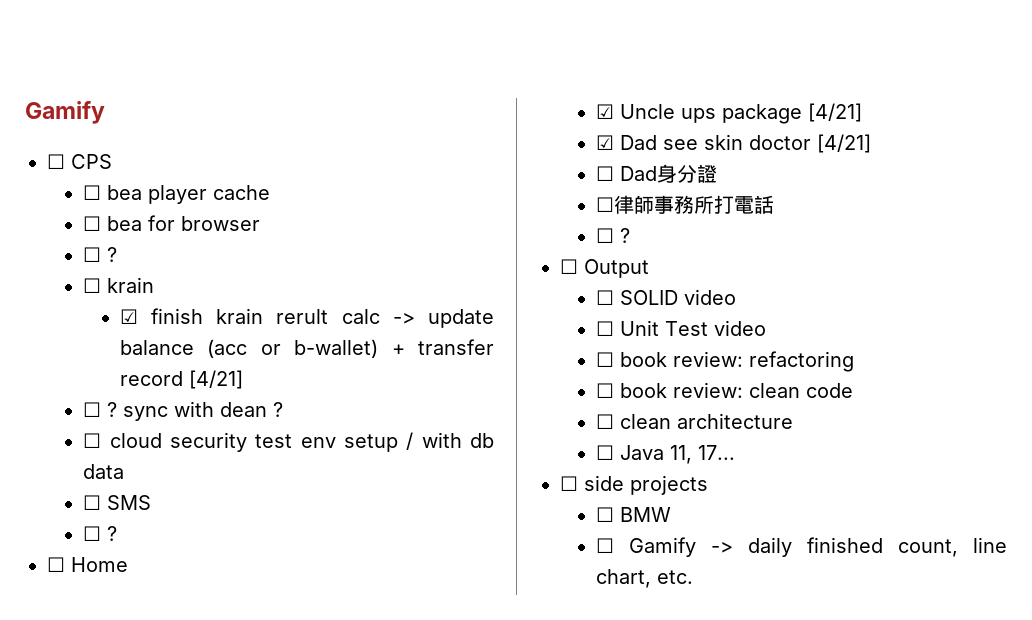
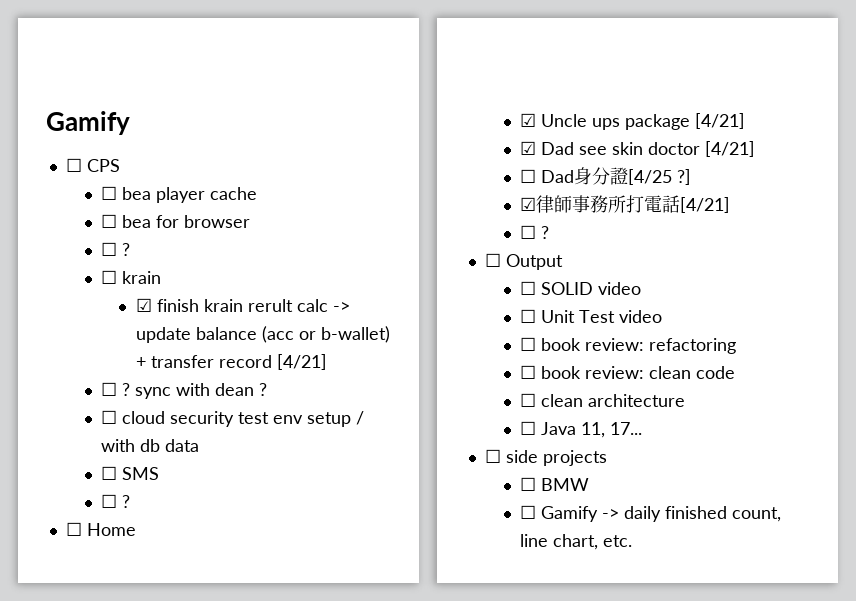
[596,197,615,212] // ☐ -> [627,169,691,185] [519,197,536,211] [4/25 ?] // ☑
(775, 204) none -> [679,197,730,213] [4/21]

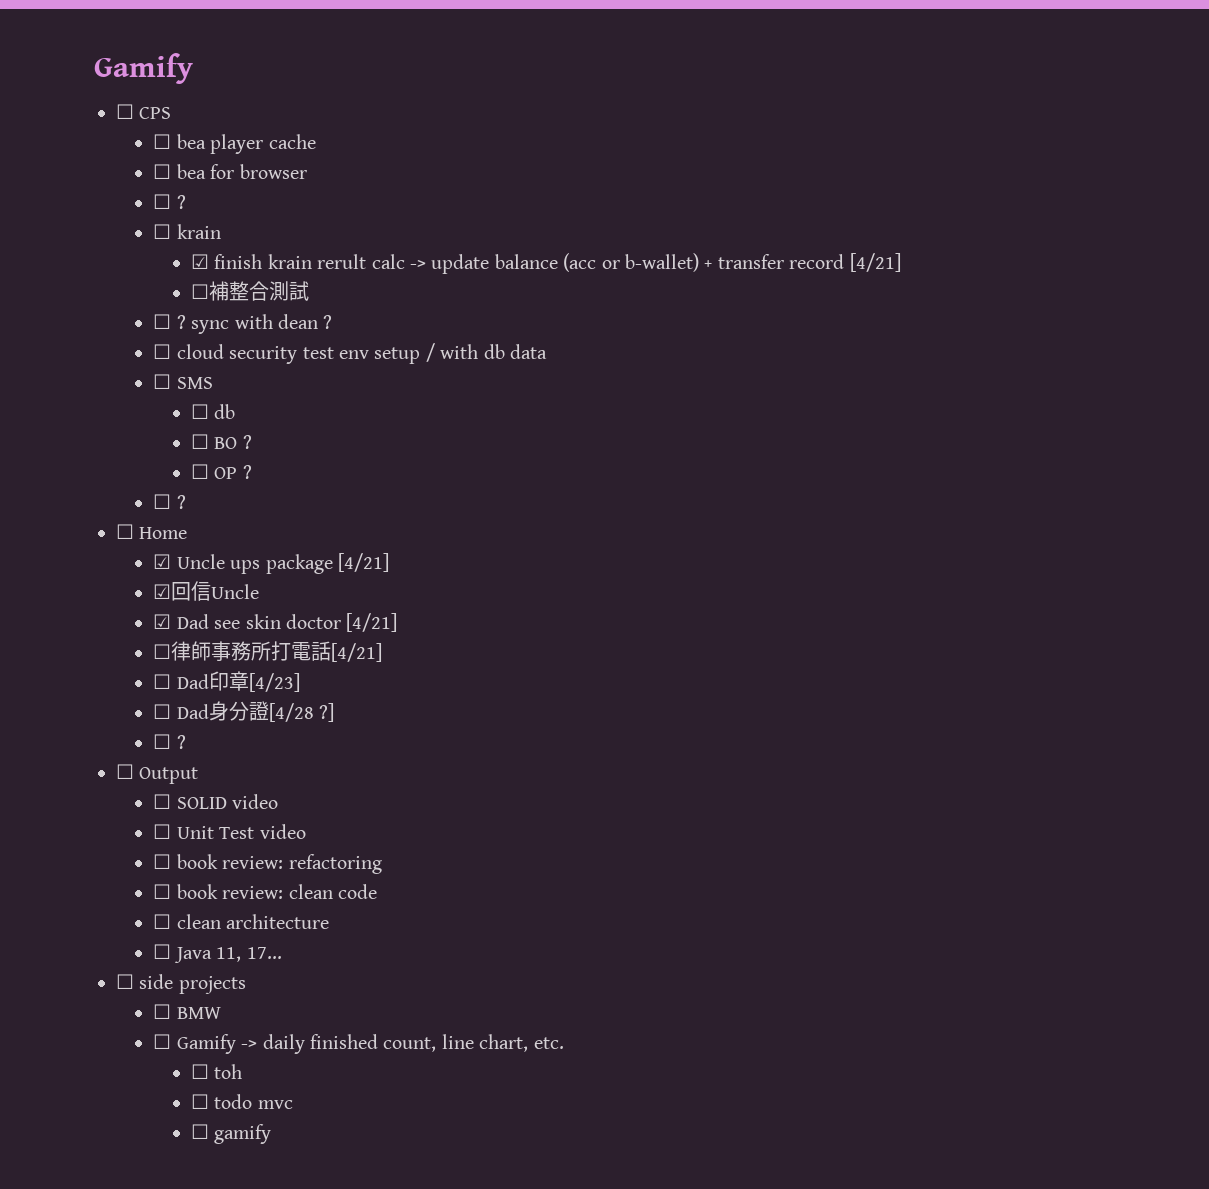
(327, 362) none -> [190,281,309,301] // ☐補整合測試
(159, 473) none -> [190,404,236,419] [190,434,252,449] [190,464,252,479] // ☐ db // ☐ BO ? // ☐ OP ?
(745, 121) none -> [153,581,260,601] // ☑回信Uncle
[540,167,691,185] [519,197,536,211] Dad身分證[4/25 ?] // ☑ -> (172, 651) none
(730, 205) none -> [153,671,300,692] [153,701,335,722] // ☐ Dad印章[4/23] // ☐ Dad身分證[4/28 ?]
(632, 541) none -> [190,1064,243,1079] [190,1094,293,1109] [190,1124,272,1144] // ☐ toh // ☐ todo mvc // ☐ gamify

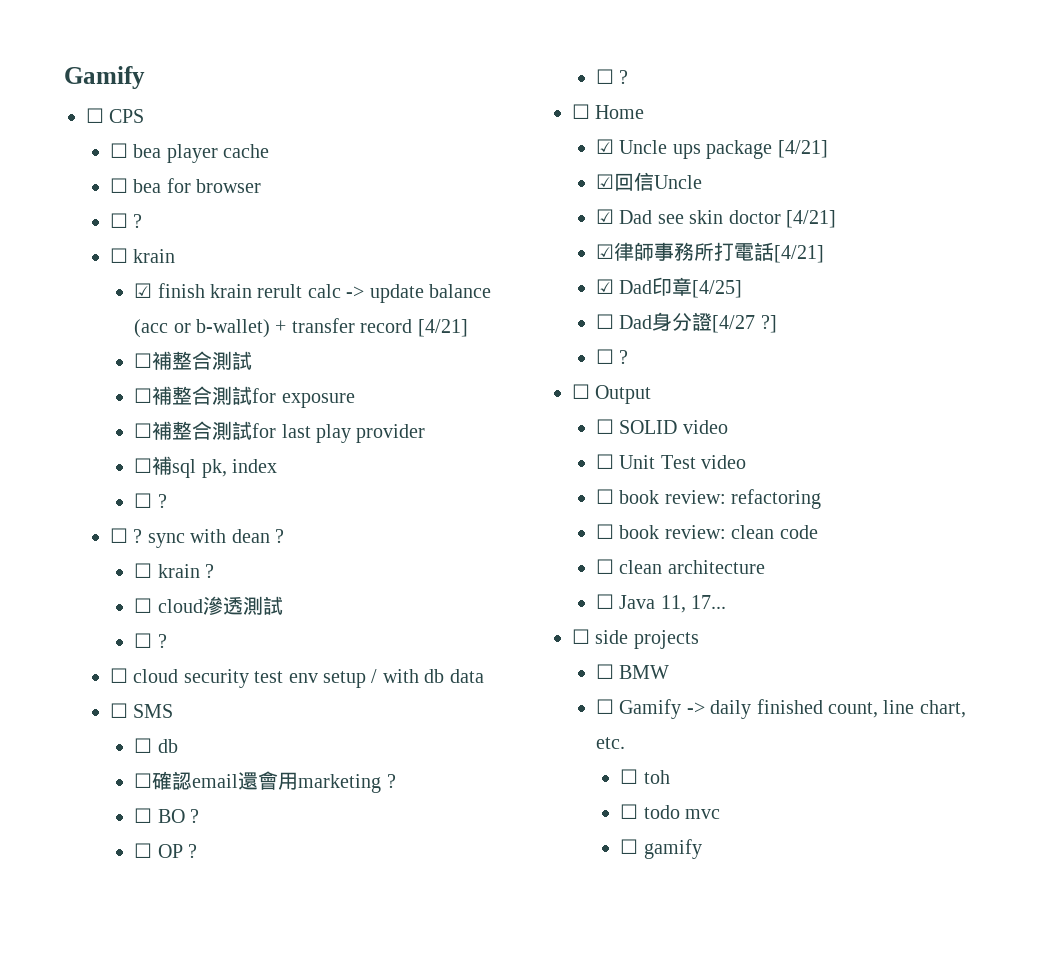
(309, 291) none -> [134,386,355,408] [134,421,426,443] [134,456,277,478] [134,493,167,508] // ☐補整合測試for exposure // ☐補整合測試for last play provider // ☐補sql pk, index // ☐ ?
(333, 322) none -> [134,563,214,578] [134,596,283,615] [134,633,167,648] // ☐ krain ? // ☐ cloud滲透測試 // ☐ ?
(236, 411) none -> [134,771,396,793] // ☐確認email還會用marketing ?
[153,644,172,659] ☐ -> [596,244,615,259] ☑
[153,674,172,689] ☐ -> [596,279,615,294] ☑
[248,673,300,692] [4/23] -> [692,280,743,298] [4/25]
[268,703,314,722] [4/28 -> [712,315,756,333] [4/27

